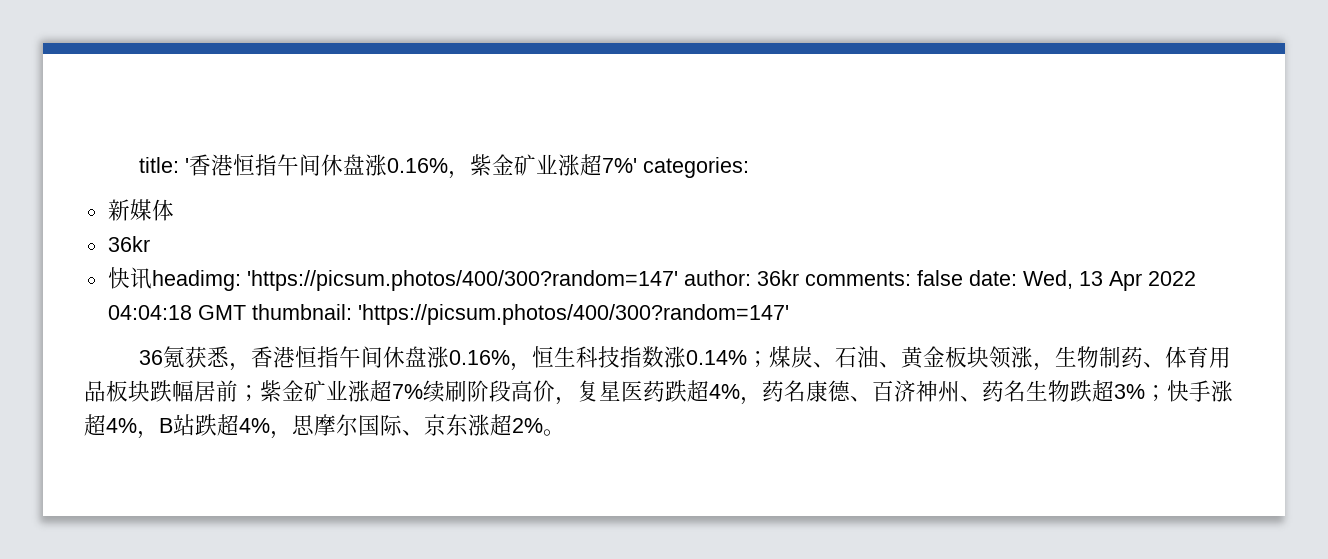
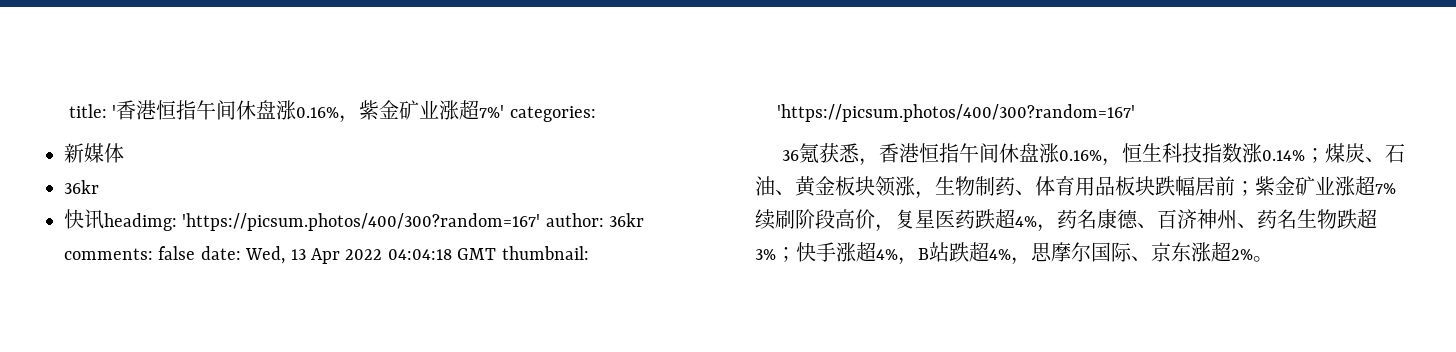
[246,270,678,291] 'https://picsum.photos/400/300?random=147' -> [182,213,541,231] 'https://picsum.photos/400/300?random=167'
[357,304,789,325] 'https://picsum.photos/400/300?random=147' -> [777,104,1135,122] 'https://picsum.photos/400/300?random=167'

